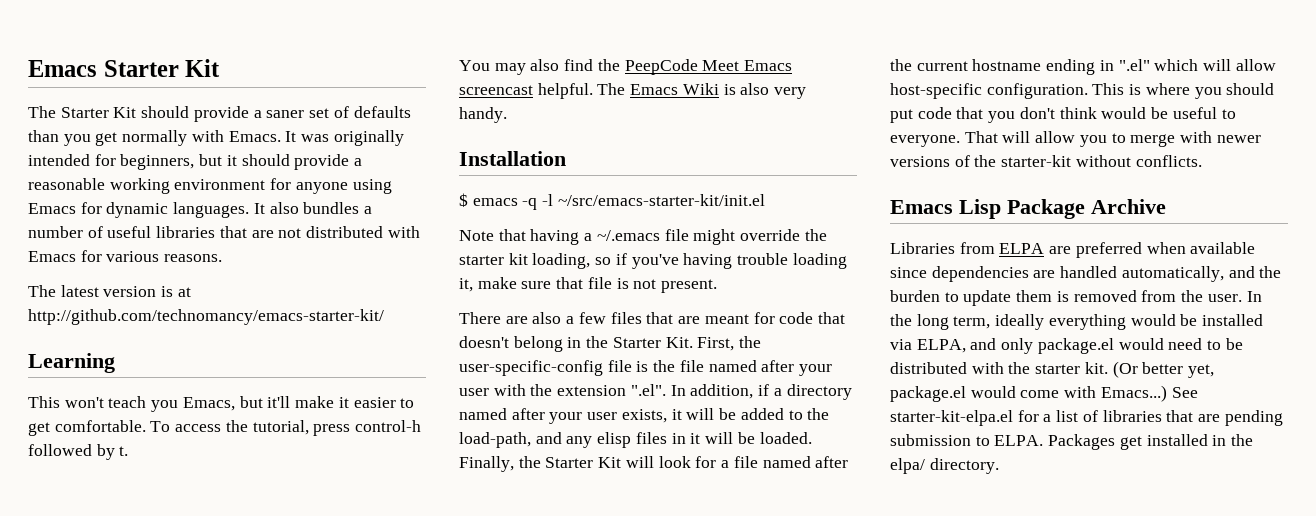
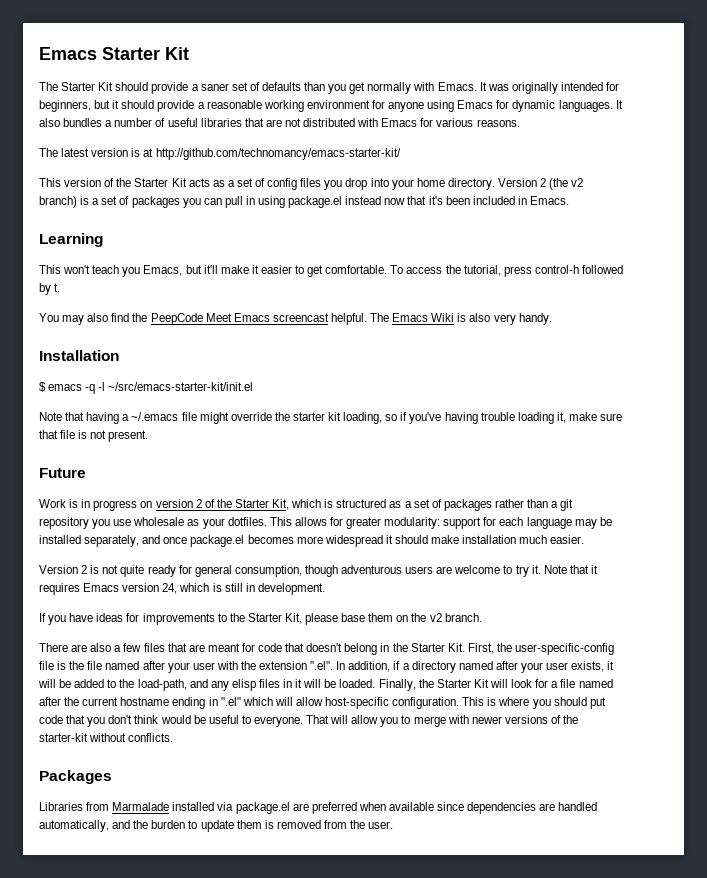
(384, 317) none -> [39,178,584,190] [39,196,569,208] // This version of the Starter Kit acts as a set of config files you drop into your home directory. Version 2 (the v2 branch) is a set of packages you can pull in using package.el instead now that it's been included in Emacs.
(718, 286) none -> [39,468,86,478] [39,499,574,511] [39,517,612,529] [39,535,585,547] [39,565,598,577] [39,583,325,595] [39,613,482,625] // Future // Work is in progress on version 2 of the Starter Kit, which is structured as a set of packages rather than a git repository you use wholesale as your dotfiles. This allows for greater modularity: support for each language may be installed separately, and once package.el becomes more widespread it should make installation much easier. // Version 2 is not quite ready for general consumption, though adventurous users are welcome to try it. Note that it requires Emacs version 24, which is still in development. // If you have ideas for improvements to the Starter Kit, please base them on the v2 branch.
[890,199,1166,219] [890,242,1045,254] Emacs Lisp Package Archive // Libraries from ELPA -> [39,770,112,784] [39,802,290,814] Packages // Libraries from Marmalade installed via package.el
[1246,291,1262,302] [890,314,1264,330] [890,338,1243,354] [890,361,1215,378] [890,385,1198,402] [890,410,1283,426] [890,434,1254,450] [890,458,999,474] In the long term, ideally everything would be installed via ELPA, and only package.el would need to be distributed with the starter kit. (Or better yet, package.el would come with Emacs...) See starter-kit-elpa.el for a list of libraries that are pending submission to ELPA. Packages get installed in the elpa/ directory. -> (394, 825) none

